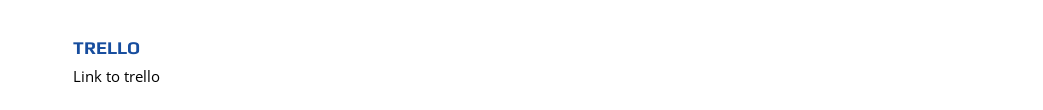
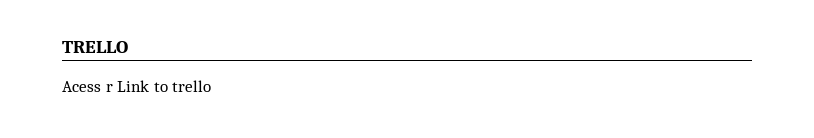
(140, 48) none -> [62,81,113,92] Acess r

